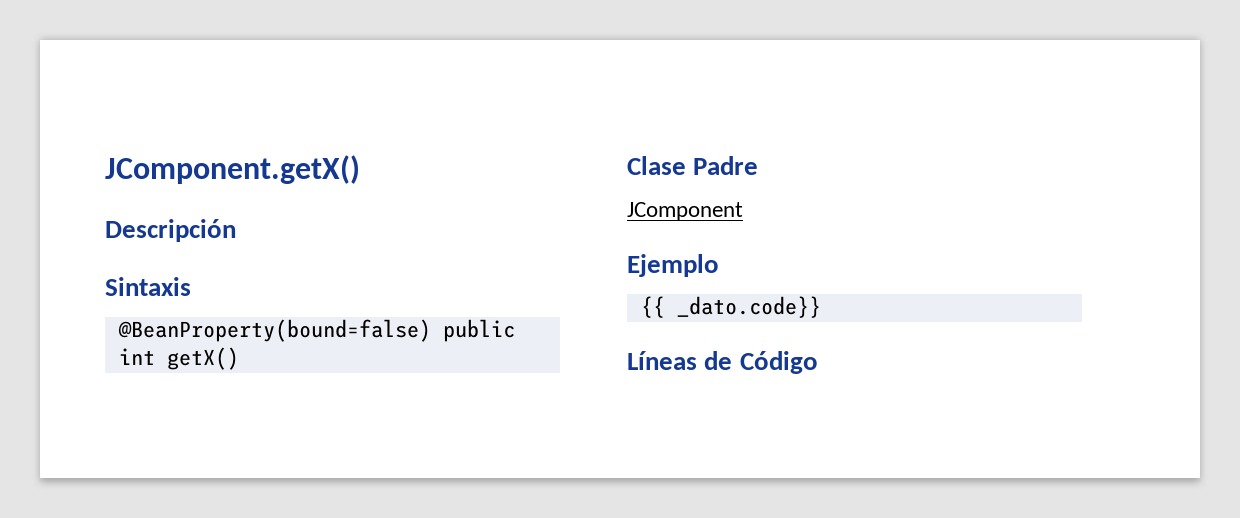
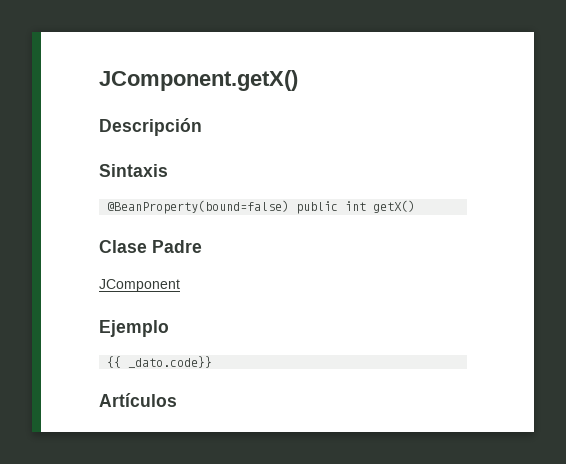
[627,351,818,374] Líneas de Código -> [99,393,177,407] Artículos

